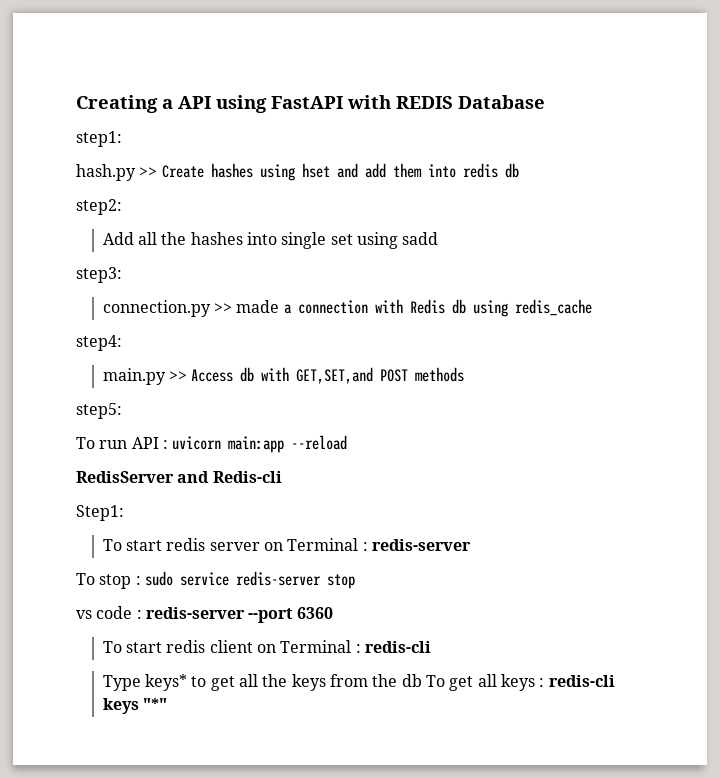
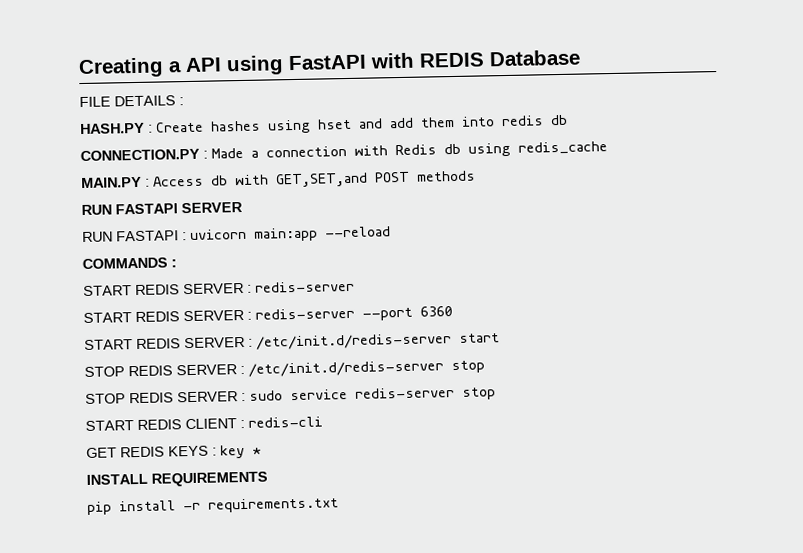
[76,131,122,147] [76,164,158,181] step1: // hash.py >> -> [79,95,184,108] [80,122,153,135] FILE DETAILS : // HASH.PY :
[76,199,122,215] [102,232,439,249] [76,267,122,283] [102,300,280,317] step2: // Add all the hashes into single set using sadd // step3: // connection.py >> made -> [80,147,244,162] CONNECTION.PY : Made
[76,335,122,351] [102,368,188,385] step4: // main.py >> -> [81,176,150,189] MAIN.PY :
[76,403,122,419] [76,437,159,449] step5: // To run API -> [81,201,243,216] [82,230,179,243] RUN FASTAPI SERVER // RUN FASTAPI
[76,471,282,483] [76,505,124,521] [102,538,471,551] [76,573,132,589] RedisServer and Redis-cli // Step1: // To start redis server on Terminal : redis-server // To stop -> [82,257,177,270] [83,280,355,297] [83,306,453,323] [84,333,500,350] [84,360,485,377] [85,391,238,404] COMMANDS : // START REDIS SERVER : redis-server // START REDIS SERVER : redis-server --port 6360 // START REDIS SERVER : /etc/init.d/redis-server start // STOP REDIS SERVER : /etc/init.d/redis-server stop // STOP REDIS SERVER
[76,606,333,623] [102,640,431,653] [102,674,615,691] [102,698,168,714] vs code : redis-server --port 6360 // To start redis client on Terminal : redis-cli // Type keys* to get all the keys from the db To get all keys : redis-cli keys "*" -> [85,416,323,431] [86,444,261,459] [86,471,268,487] [87,497,339,515] START REDIS CLIENT : redis-cli // GET REDIS KEYS : key * // INSTALL REQUIREMENTS // pip install -r requirements.txt

